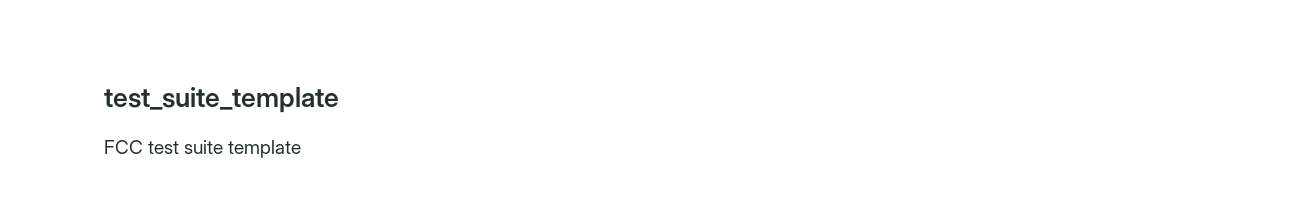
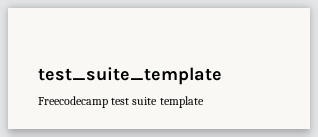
[104,140,143,154] FCC -> [38,96,108,108] Freecodecamp

